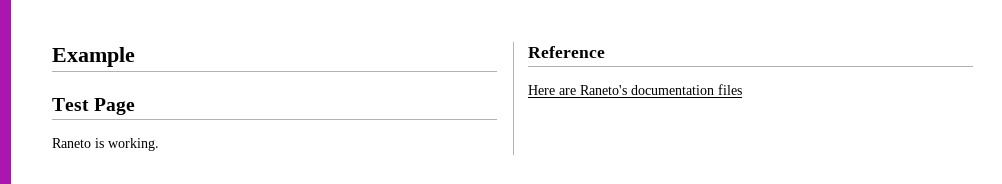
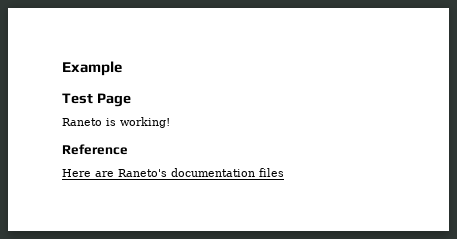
[108,138,159,151] working. -> [120,117,170,128] working!

